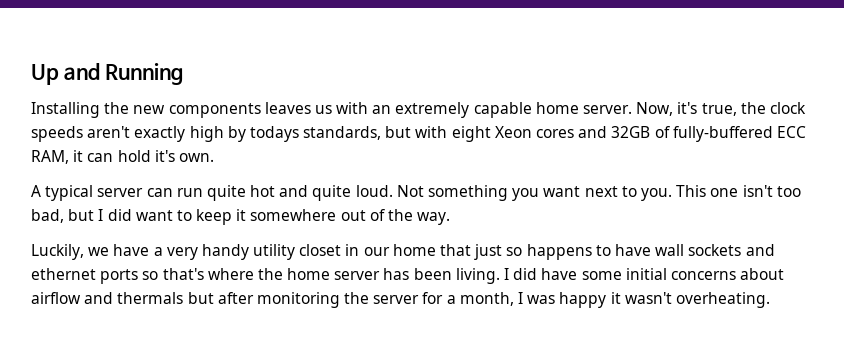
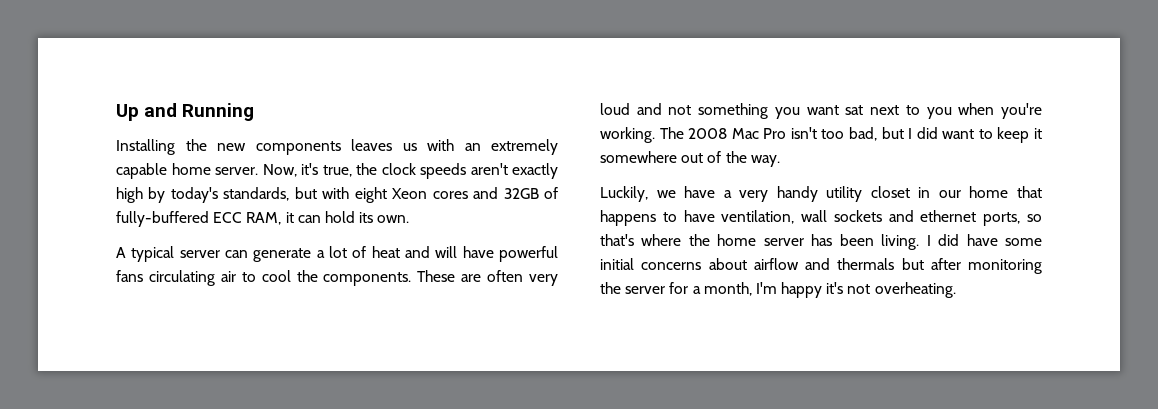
[249,126,299,142] todays -> [170,187,218,203] today's
[154,150,175,162] it's -> [359,212,374,223] its
[176,185,424,201] run quite hot and quite loud. Not -> [253,246,558,262] [116,270,558,286] [600,103,692,115] generate a lot of heat and will have powerful fans circulating air to cool the components. These are often very loud and not
(581, 191) none -> [845,105,864,115] sat
[640,185,739,201] you. This one -> [926,103,1042,119] [600,127,787,143] you when you're working. The 2008 Mac Pro
[474,244,523,260] just so -> (1042, 192) none
(651, 250) none -> [721,210,795,224] ventilation,
[100,269,139,284] ports -> [983,212,1021,226] ports,
[518,292,672,308] I was happy it wasn't -> [755,282,871,298] I'm happy it's not

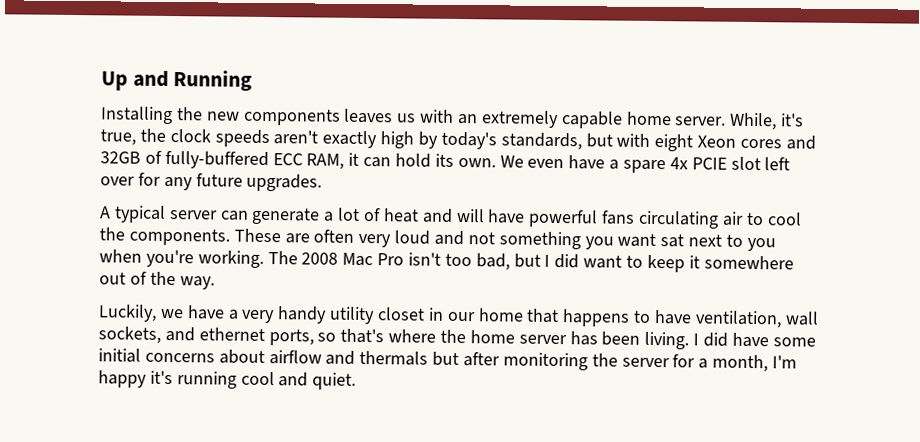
[262,164,297,177] Now, -> [729,112,778,131] While,
(410, 219) none -> [499,155,791,174] [100,172,323,192] We even have a spare 4x PCIE slot left over for any future upgrades.
[833,210,882,222] sockets -> [98,326,161,344] sockets,
[847,282,956,298] not overheating. -> [176,371,357,390] running cool and quiet.

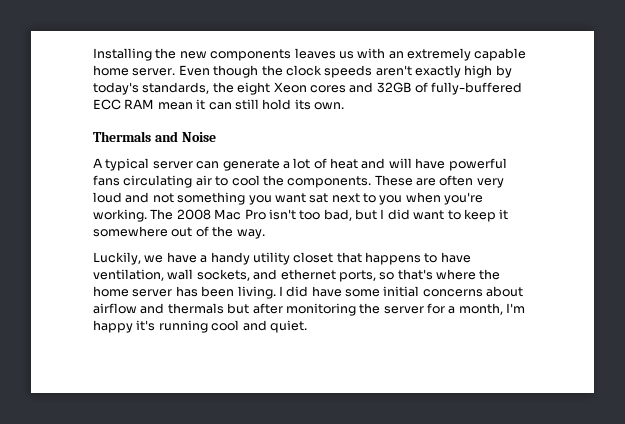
[101,70,253,91] Up and Running // -> (93, 54) none
[729,112,805,131] [100,129,136,146] While, it's true, -> [178,65,259,78] Even though
[585,133,651,148] but with -> [212,82,234,93] the
[306,153,345,170] RAM, -> [124,99,193,110] RAM mean
(392, 162) none -> [234,99,259,110] still
[499,155,791,174] [100,172,323,192] We even have a spare 4x PCIE slot left over for any future upgrades. -> [93,131,216,142] // Thermals and Noise
[241,309,276,324] very -> (208, 259) none
[427,307,524,322] in our home -> (334, 257) none

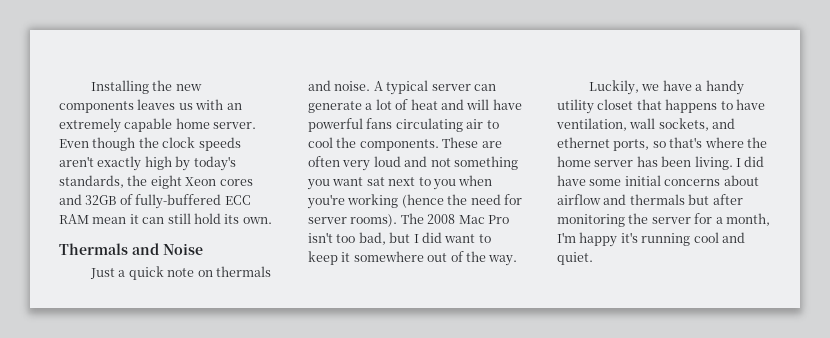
(216, 137) none -> [90,266,271,280] [308,80,371,91] Just a quick note on thermals and noise.
[93,209,147,222] working. -> [347,194,522,208] [308,214,398,227] working (hence the need for server rooms).

